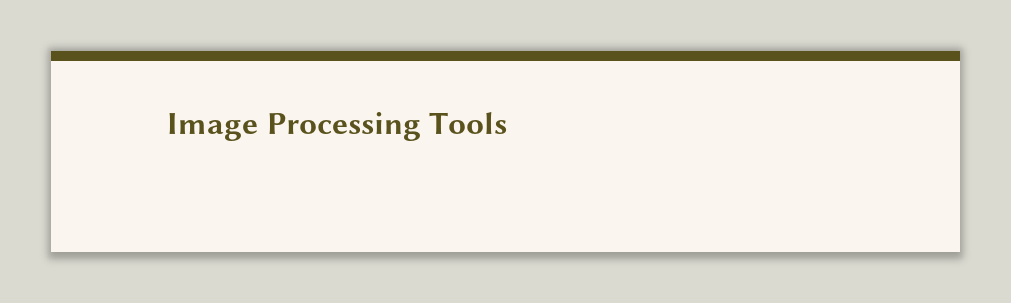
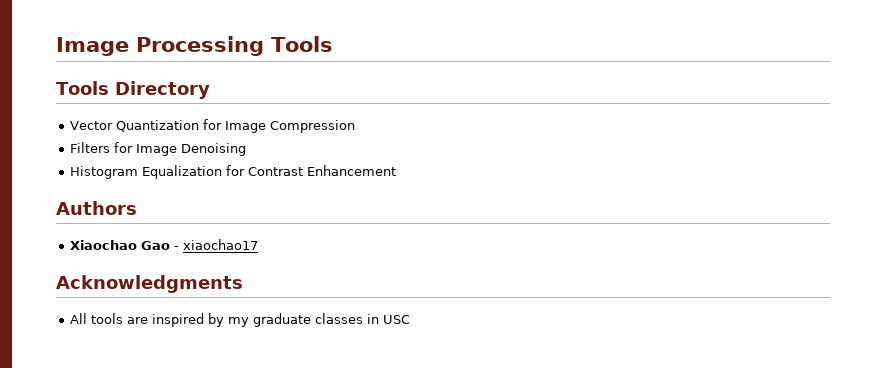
(508, 123) none -> [56,81,210,99] [70,119,356,133] [70,142,247,156] [70,165,397,179] [56,201,137,215] [70,239,259,250] [56,275,243,293] [70,313,411,327] // Tools Directory // Vector Quantization for Image Compression // Filters for Image Denoising // Histogram Equalization for Contrast Enhancement // Authors // Xiaochao Gao - xiaochao17 // Acknowledgments // All tools are inspired by my graduate classes in USC

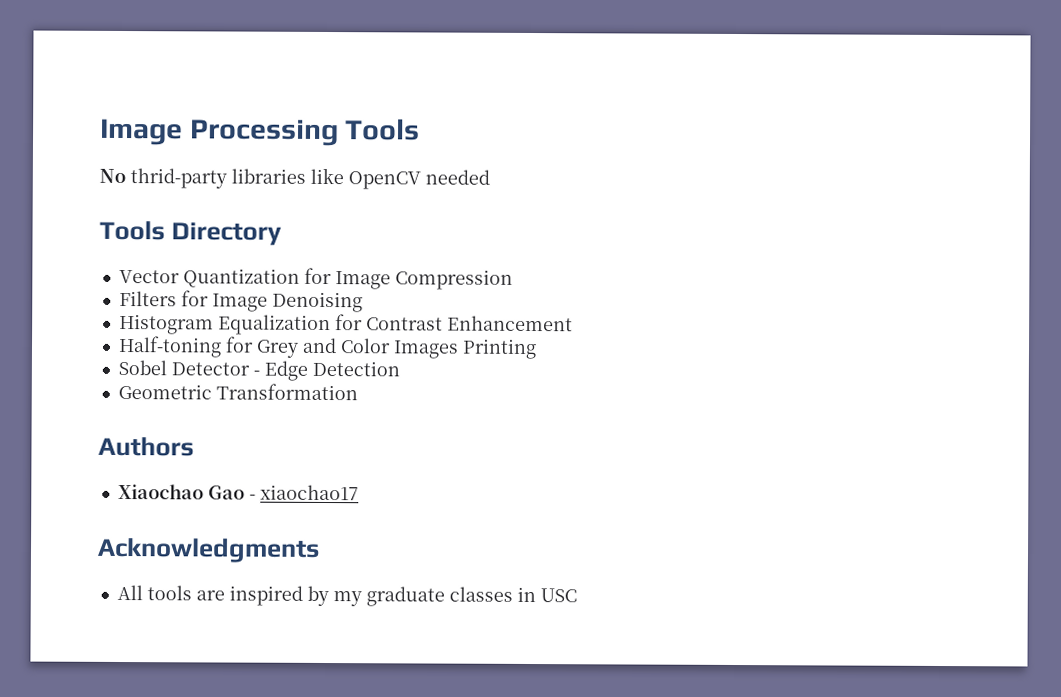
(333, 44) none -> [99,167,490,190] // No thrid-party libraries like OpenCV needed
(397, 170) none -> [117,335,537,360] [117,359,400,381] [117,383,358,401] // Half-toning for Grey and Color Images Printing // Sobel Detector - Edge Detection // Geometric Transformation

